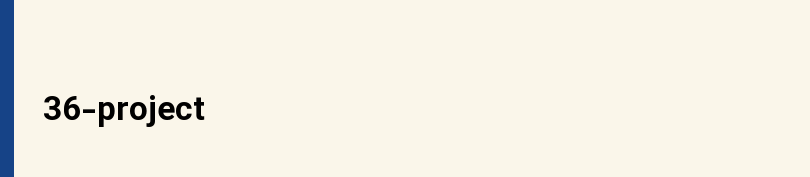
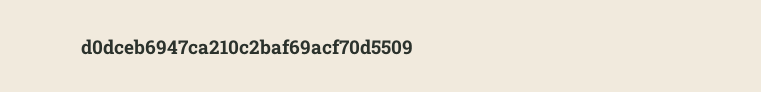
[43,95,205,127] 36-project -> [81,39,413,55] d0dceb6947ca210c2baf69acf70d5509

